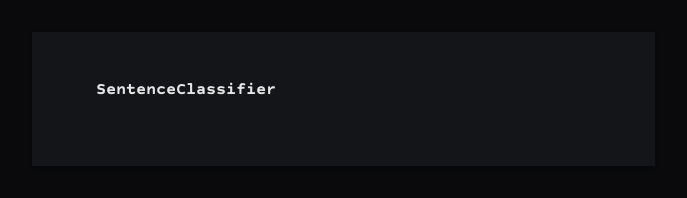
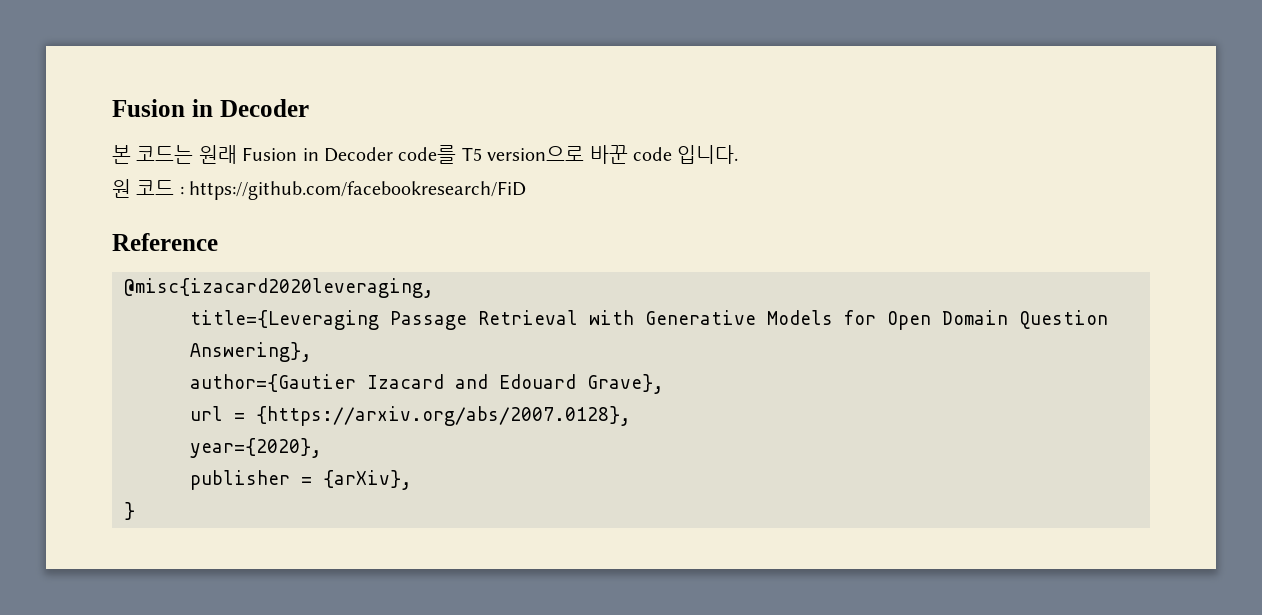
[96,82,276,95] SentenceClassifier -> [112,99,309,117] [112,145,739,164] [112,179,527,200] [112,233,218,251] [124,278,434,298] [190,310,1108,330] [190,342,312,362] [190,374,664,394] [190,406,631,426] [190,438,322,458] [190,470,412,490] [124,502,135,520] Fusion in Decoder // 본 코드는 원래 Fusion in Decoder code를 T5 version으로 바꾼 code 입니다. // 원 코드 : https://github.com/facebookresearch/FiD // Reference // @misc{izacard2020leveraging, // title={Leveraging Passage Retrieval with Generative Models for Open Domain Question Answering}, // author={Gautier Izacard and Edouard Grave}, // url = {https://arxiv.org/abs/2007.0128}, // year={2020}, // publisher = {arXiv}, // }

